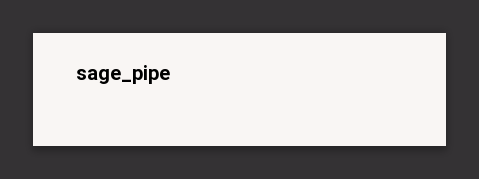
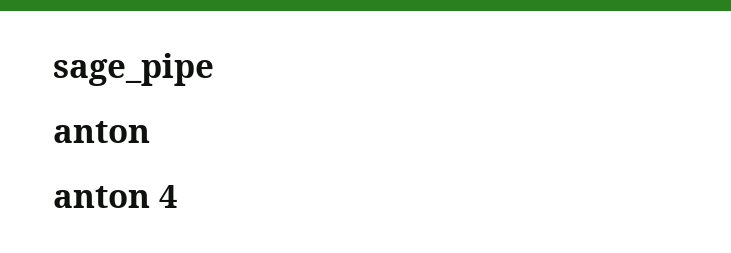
(170, 74) none -> [53,121,150,143] [53,185,177,208] // anton // anton 4

